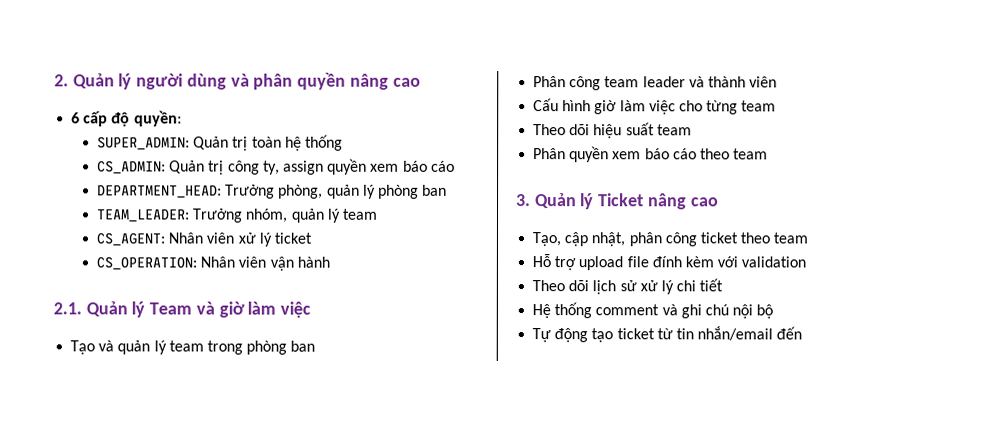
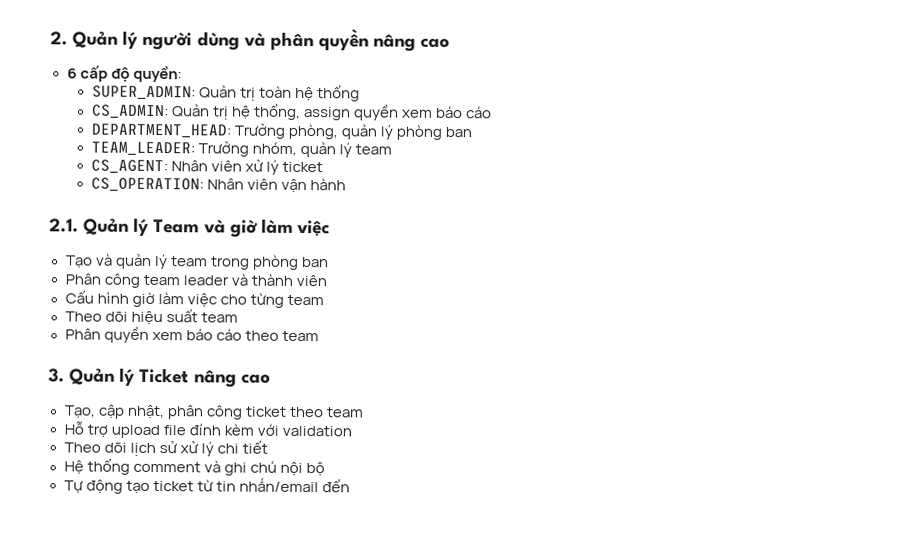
[227,160,280,175] công ty, -> [231,103,301,120] hệ thống,

